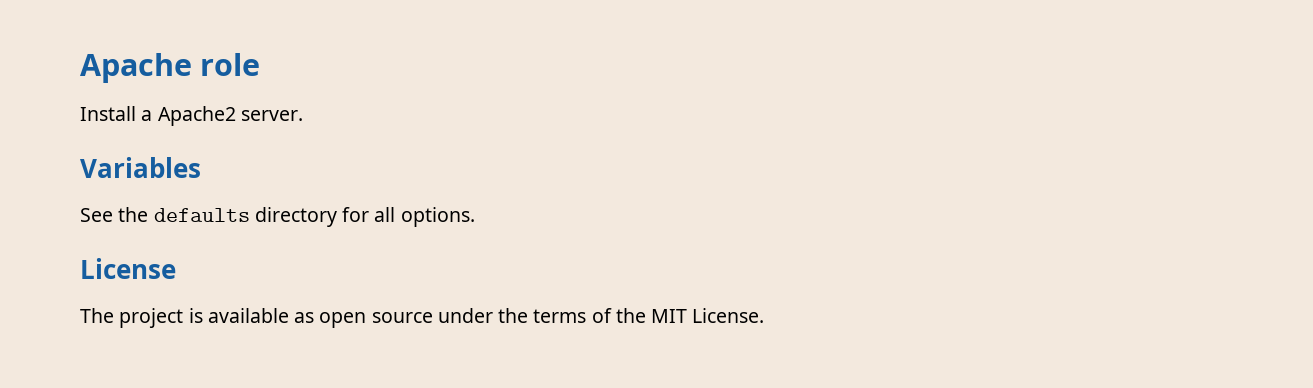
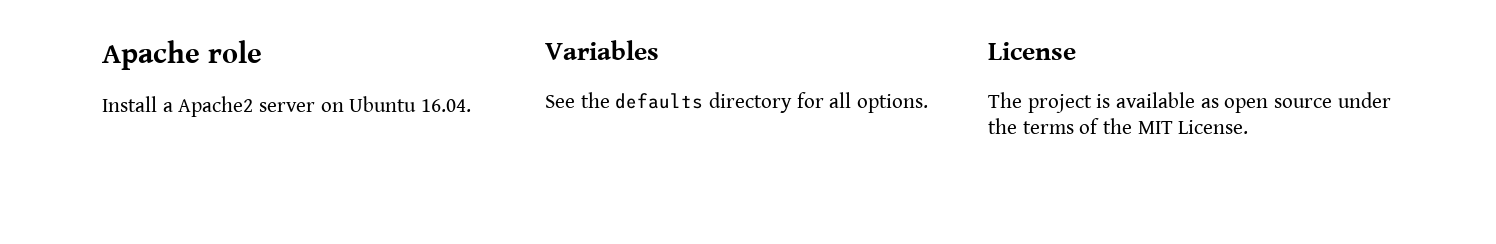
[240,110,303,121] server. -> [259,96,472,112] server on Ubuntu 16.04.

